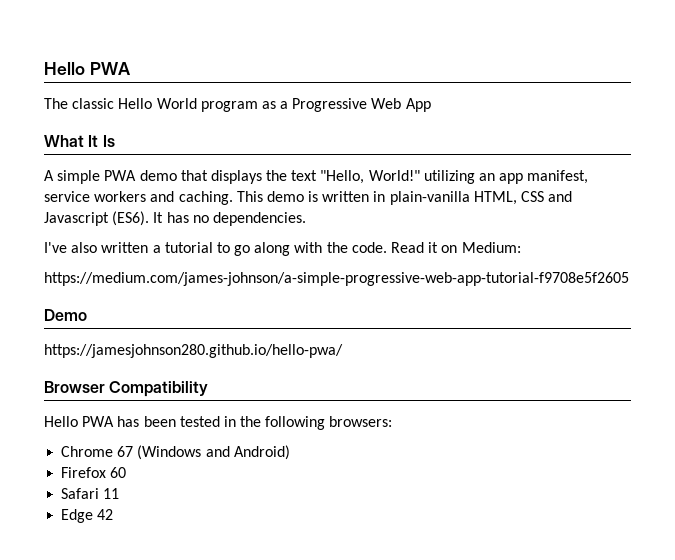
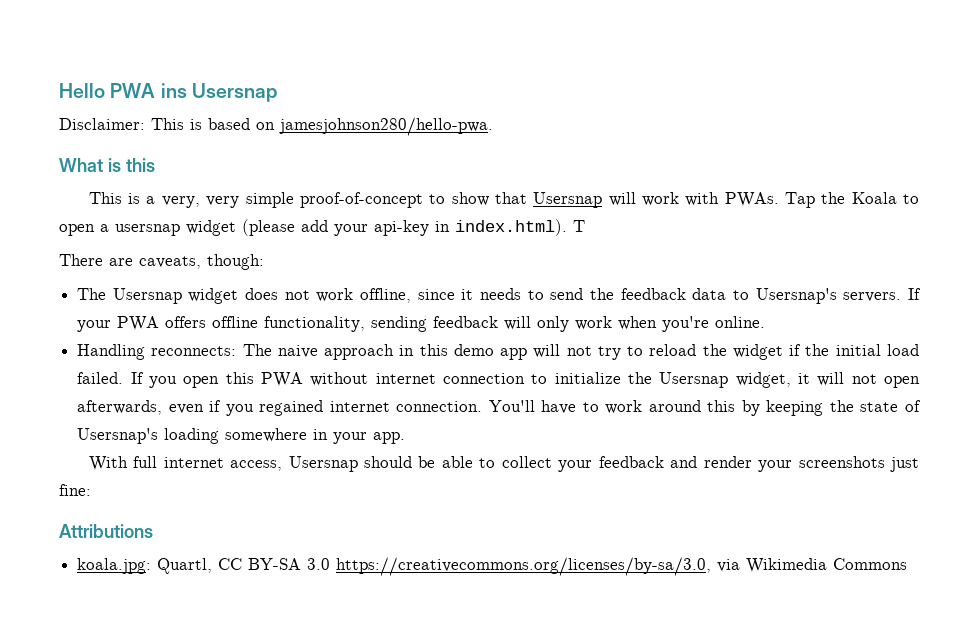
[44,62,131,75] [44,98,431,112] [44,135,115,147] [44,170,589,184] [44,191,573,205] [44,211,306,226] [44,242,521,256] [44,272,629,286] [44,309,87,321] [44,344,343,358] [44,381,209,397] [44,416,393,430] [61,445,290,460] [61,467,127,478] [61,488,120,499] [61,509,114,523] Hello PWA // The classic Hello World program as a Progressive Web App // What It Is // A simple PWA demo that displays the text "Hello, World!" utilizing an app manifest, service workers and caching. This demo is written in plain-vanilla HTML, CSS and Javascript (ES6). It has no dependencies. // I've also written a tutorial to go along with the code. Read it on Medium: // https://medium.com/james-johnson/a-simple-progressive-web-app-tutorial-f9708e5f2605 // Demo // https://jamesjohnson280.github.io/hello-pwa/ // Browser Compatibility // Hello PWA has been tested in the following browsers: // Chrome 67 (Windows and Android) // Firefox 60 // Safari 11 // Edge 42 -> [59,83,277,102] [59,117,493,136] [59,158,155,172] [88,192,919,208] [59,219,585,236] [59,254,264,270] [77,288,921,304] [77,316,766,332] [77,344,920,360] [77,372,921,388] [77,400,921,416] [77,428,406,444] [88,456,919,472] [59,484,91,496] [59,524,153,538] [77,557,908,576] Hello PWA ins Usersnap // Disclaimer: This is based on jamesjohnson280/hello-pwa. // What is this // This is a very, very simple proof-of-concept to show that Usersnap will work with PWAs. Tap the Koala to open a usersnap widget (please add your api-key in index.html). T // There are caveats, though: // The Usersnap widget does not work offline, since it needs to send the feedback data to Usersnap's servers. If your PWA offers offline functionality, sending feedback will only work when you're online. // Handling reconnects: The naive approach in this demo app will not try to reload the widget if the initial load failed. If you open this PWA without internet connection to initialize the Usersnap widget, it will not open afterwards, even if you regained internet connection. You'll have to work around this by keeping the state of Usersnap's loading somewhere in your app. // With full internet access, Usersnap should be able to collect your feedback and render your screenshots just fine: // Attributions // koala.jpg: Quartl, CC BY-SA 3.0 https://creativecommons.org/licenses/by-sa/3.0, via Wikimedia Commons

